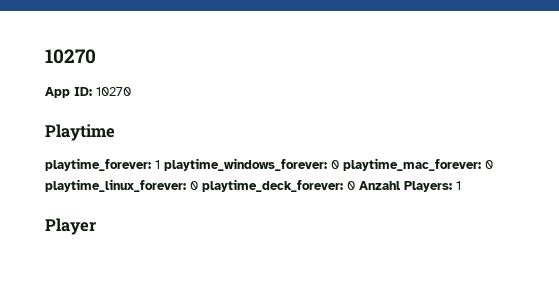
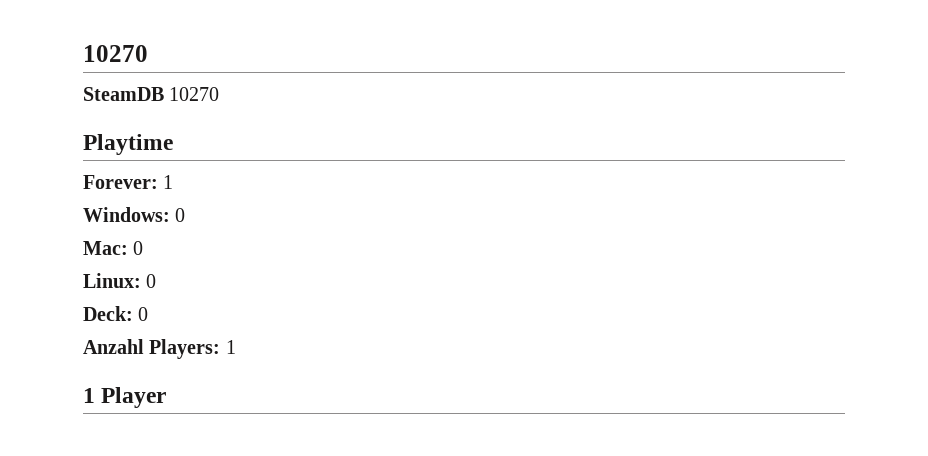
[45,49,96,64] [45,87,92,98] 10270 // App ID: -> [83,45,148,62] [83,87,164,101] 10270 // SteamDB
[45,158,493,171] [45,179,355,192] playtime_forever: 1 playtime_windows_forever: 0 playtime_mac_forever: 0 playtime_linux_forever: 0 playtime_deck_forever: 0 -> [83,175,174,189] [83,207,186,222] [83,241,144,255] [83,273,157,288] [83,306,149,321] Forever: 1 // Windows: 0 // Mac: 0 // Linux: 0 // Deck: 0 //
(461, 185) none -> [83,388,95,403] 1

